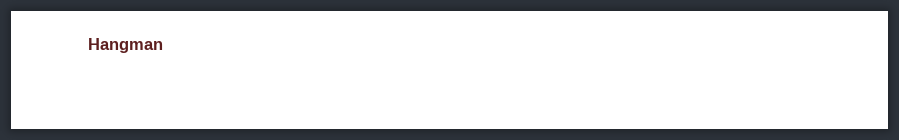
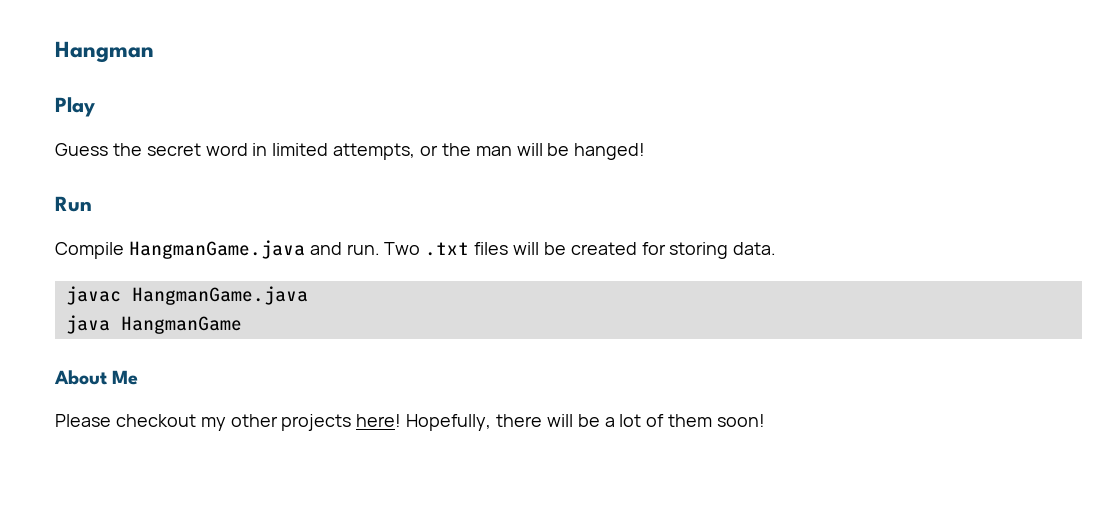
(163, 45) none -> [55,97,95,117] [55,143,646,160] [55,196,92,212] [55,240,777,259] [65,286,308,305] [65,315,242,334] [54,370,139,385] [55,414,766,431] // Play // Guess the secret word in limited attempts, or the man will be hanged! // Run // Compile HangmanGame.java and run. Two .txt files will be created for storing data. // javac HangmanGame.java // java HangmanGame // About Me // Please checkout my other projects here! Hopefully, there will be a lot of them soon!

